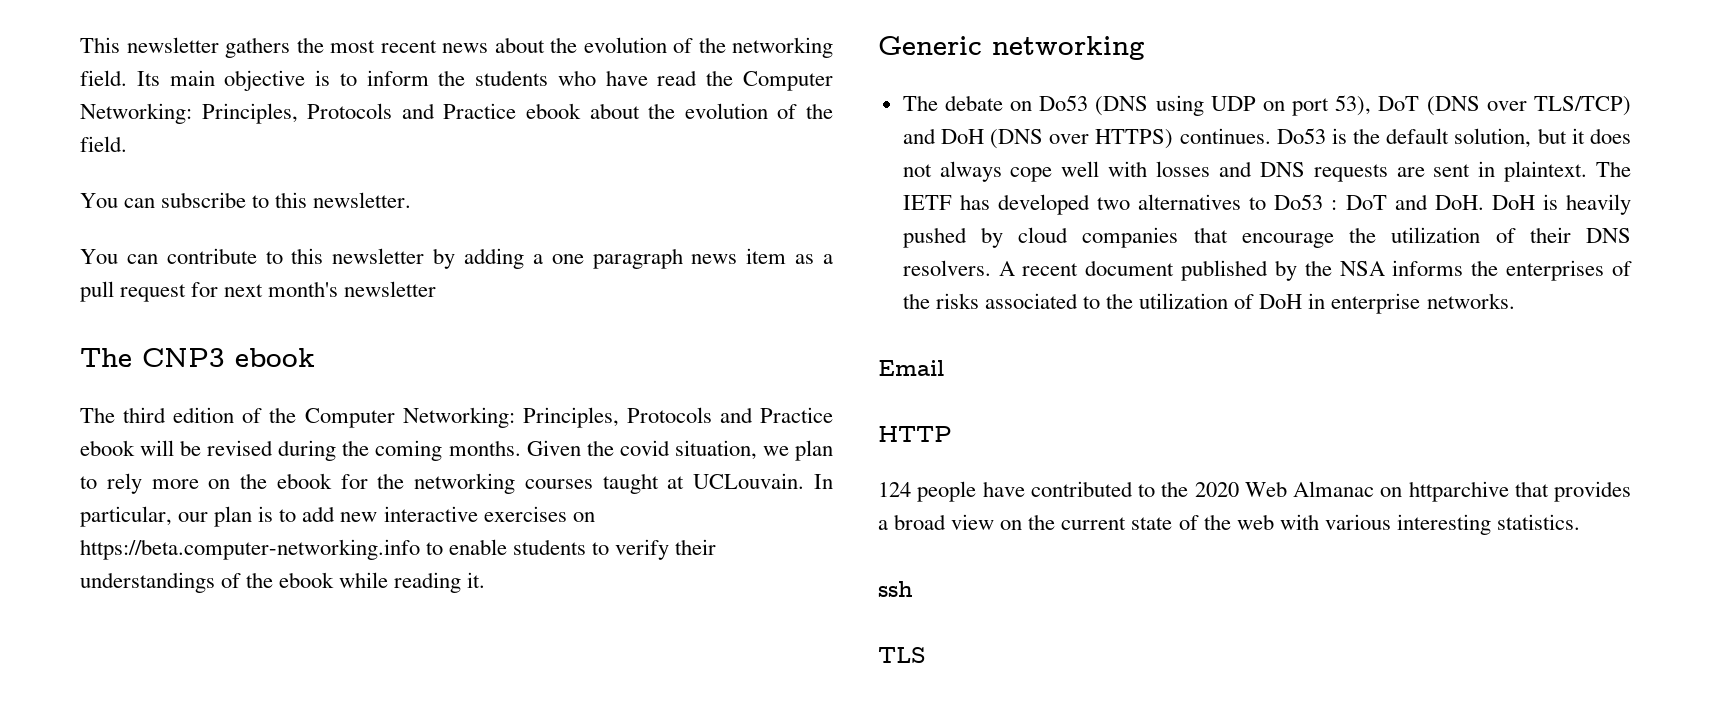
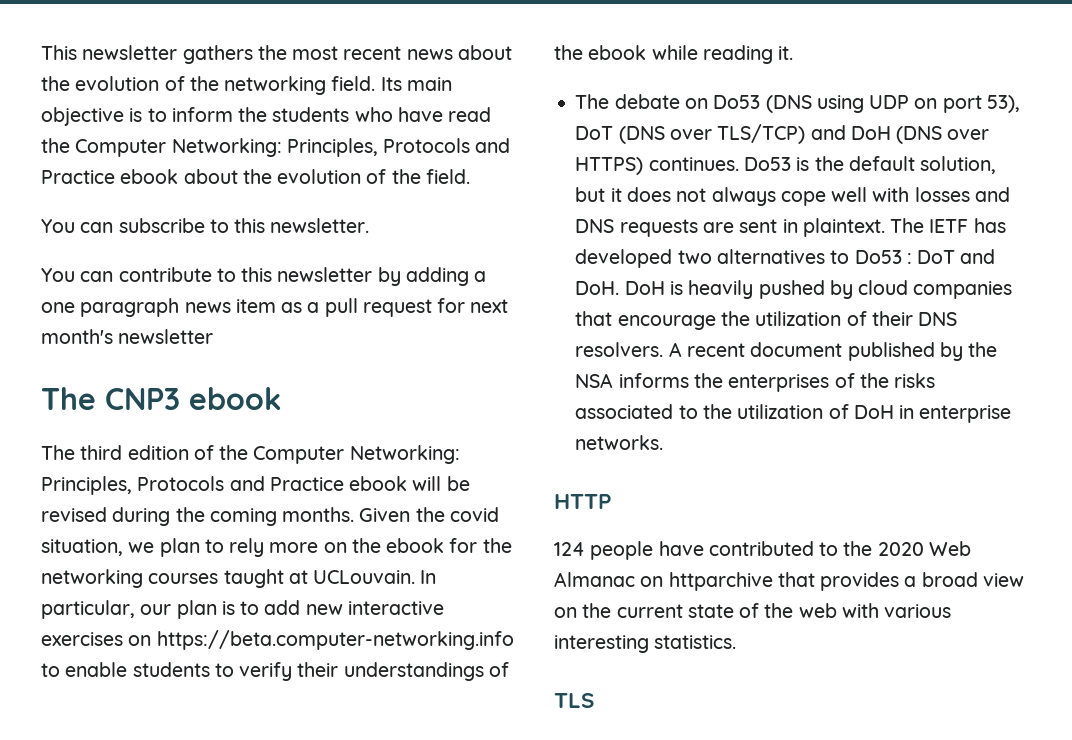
[878,36,1145,60] // Generic networking -> (794, 53) none
[878,360,944,376] // Email -> (664, 442) none
[878,581,913,597] // ssh -> (737, 642) none

